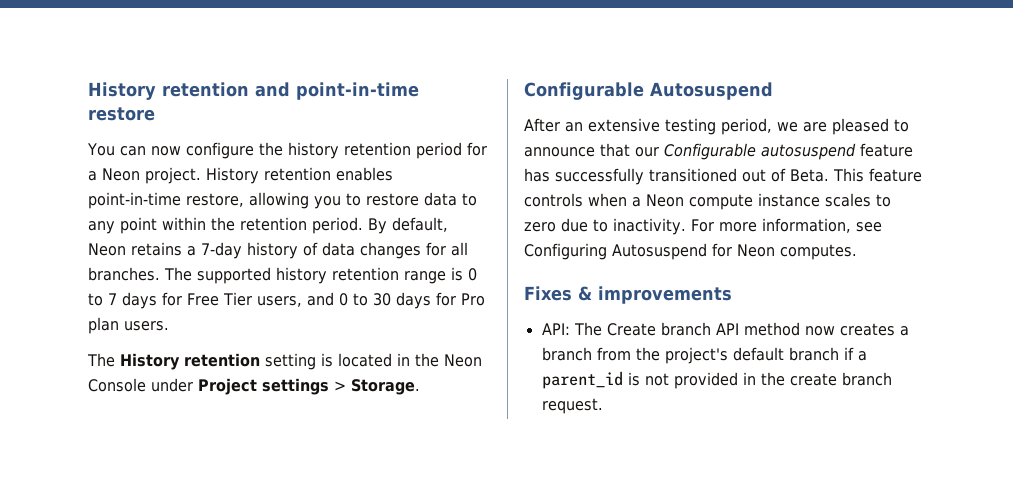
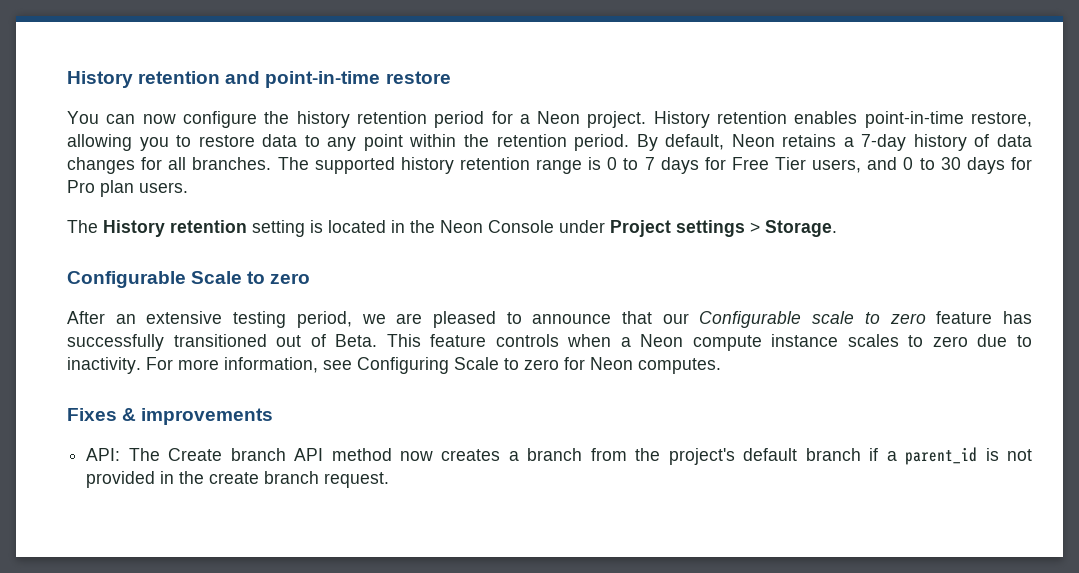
[650,82,773,100] Autosuspend -> [191,271,311,284] Scale to zero
[761,143,856,160] autosuspend -> [812,311,926,324] scale to zero
[612,243,707,260] Autosuspend -> [454,357,559,370] Scale to zero

